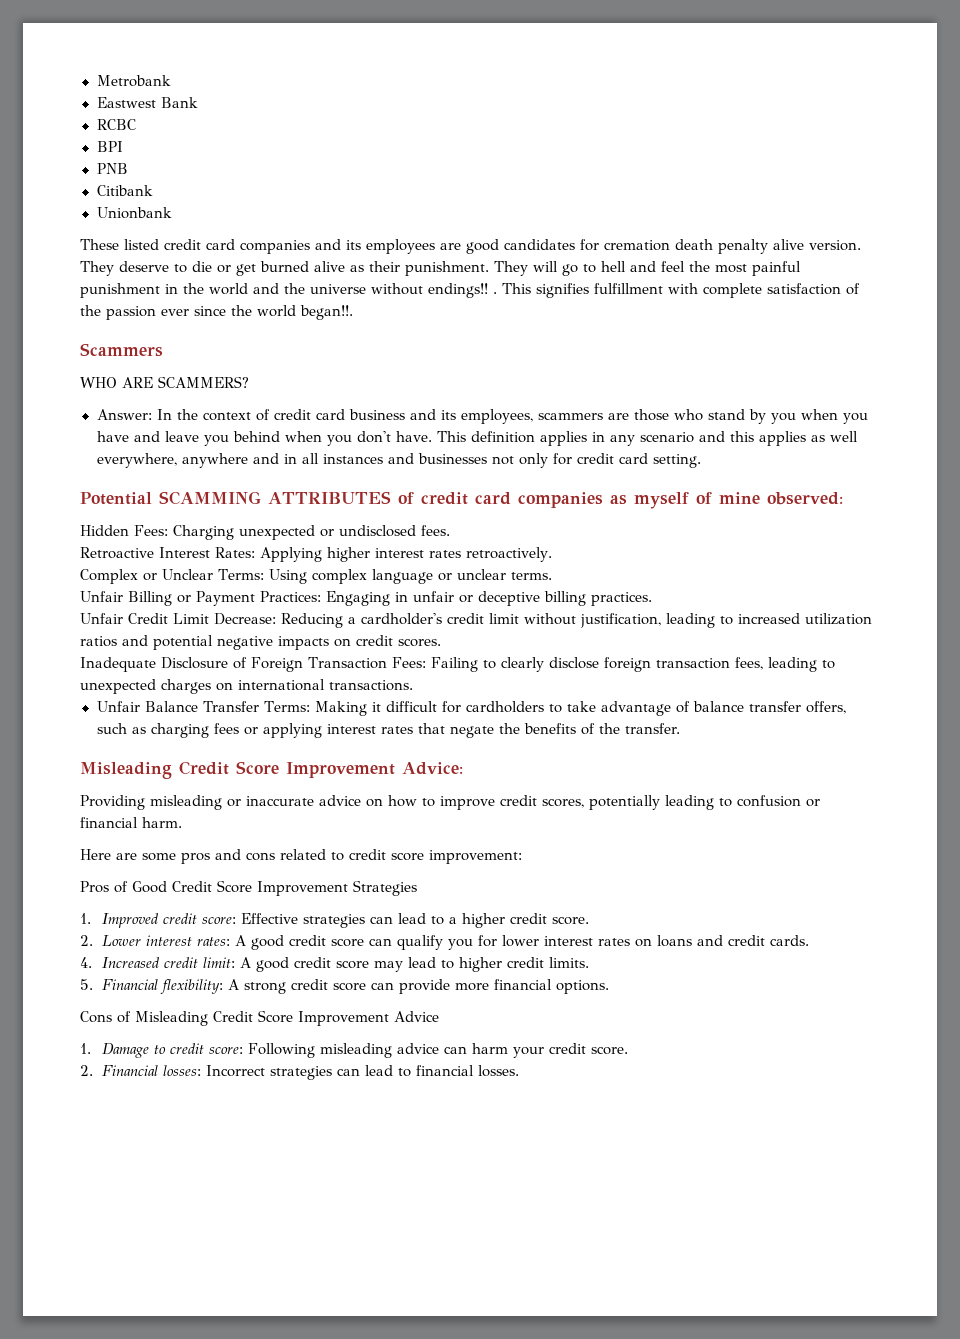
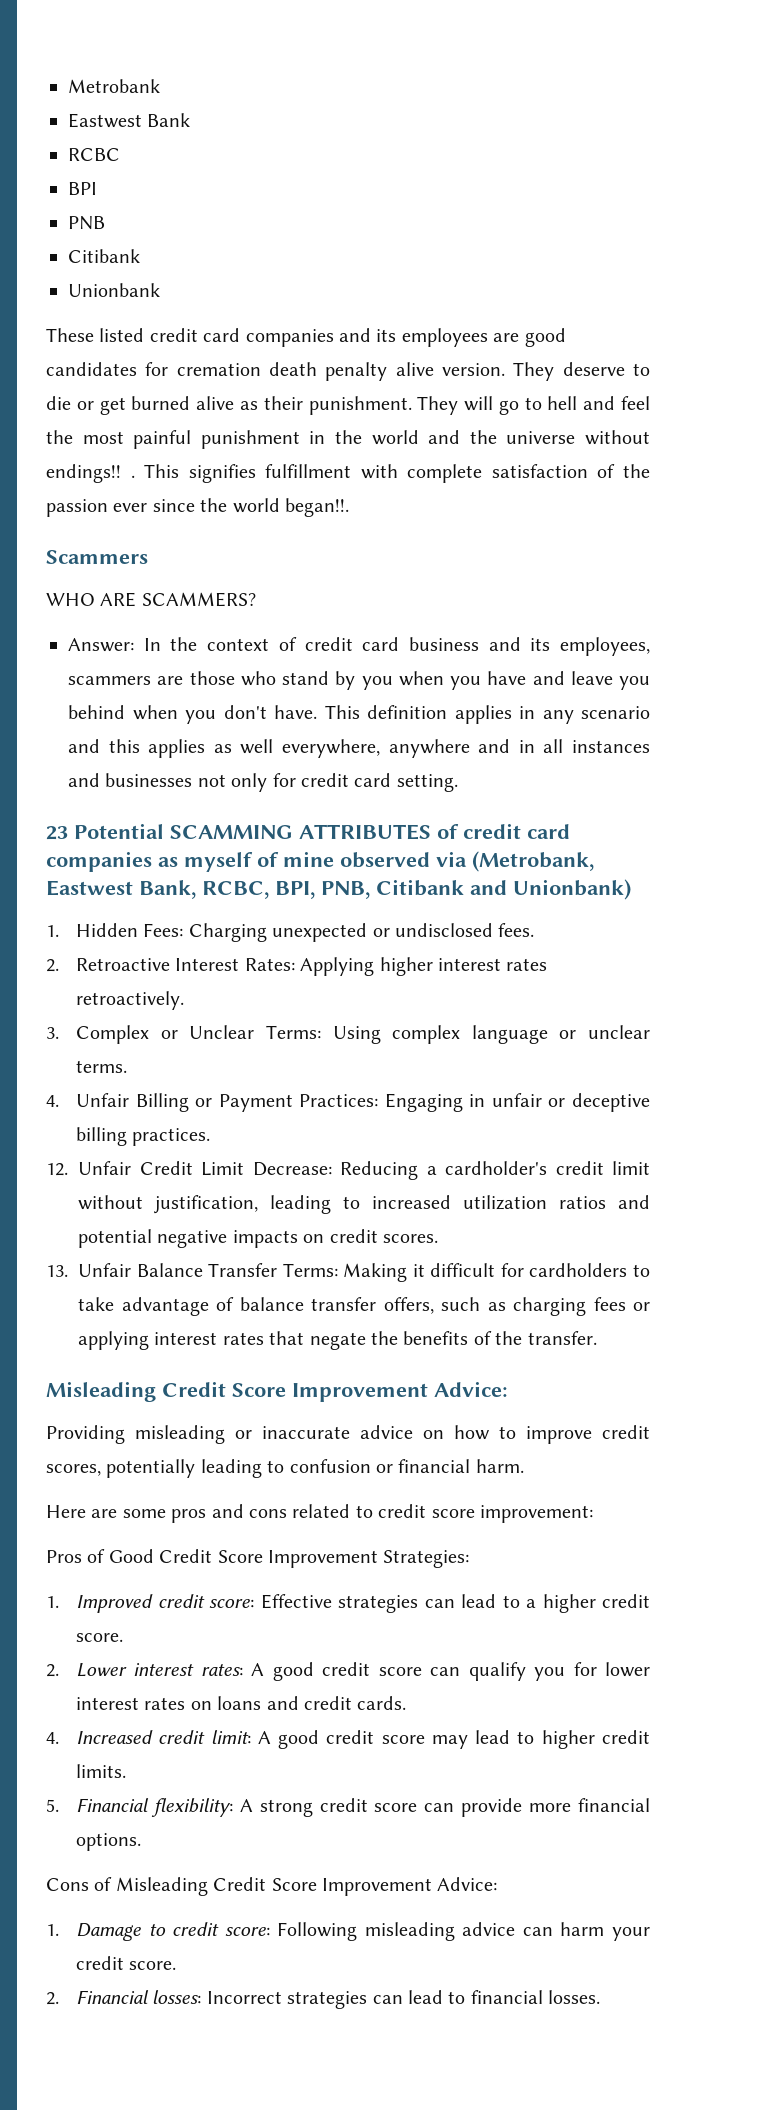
(701, 461) none -> [46,826,68,840] 23
[766,492,843,505] observed: // -> [340,851,594,872] [46,879,631,900] [46,925,59,937] observed via (Metrobank, Eastwest Bank, RCBC, BPI, PNB, Citibank and Unionbank) // 1.
(450, 530) none -> [46,959,59,972] 2.
(552, 554) none -> [46,1027,59,1039] 3.
(552, 576) none -> [46,1095,59,1107] 4.
(652, 599) none -> [46,1163,68,1176] 12.
[80,657,835,672] [80,679,413,694] Inadequate Disclosure of Foreign Transaction Fees: Failing to clearly disclose foreign transaction fees, leading to unexpected charges on international transactions. // -> [46,1265,68,1277] 13.
[353,880,417,896] Strategies -> [383,1550,470,1568] Strategies:
[394,1011,439,1022] Advice -> [437,1877,498,1891] Advice:

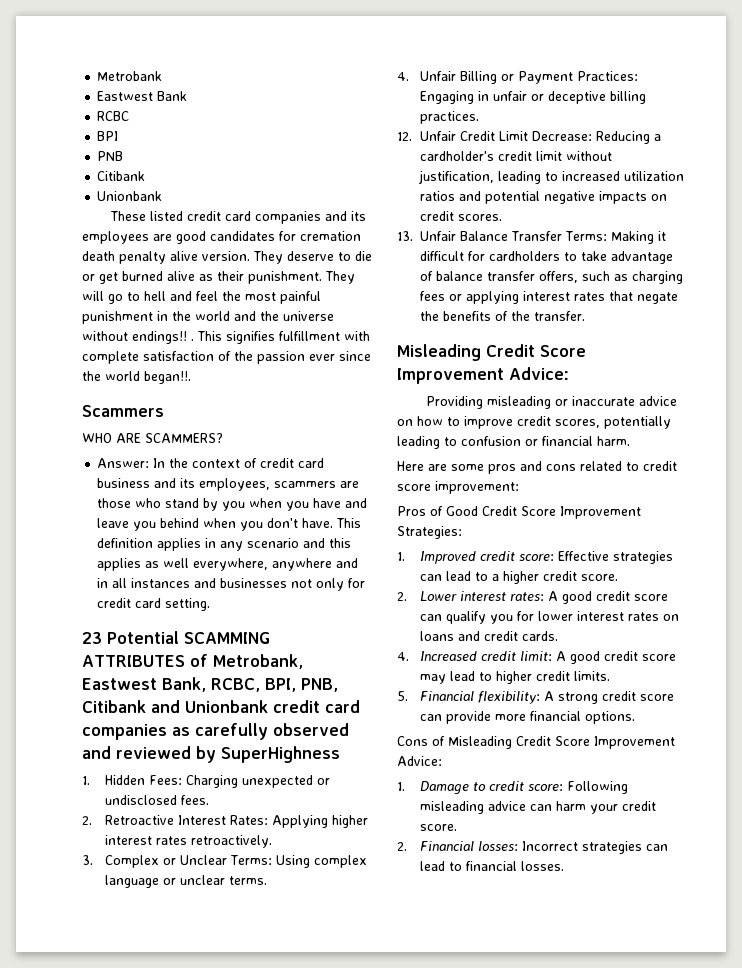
[463,823,570,839] [46,851,594,872] credit card companies as myself of mine observed via (Metrobank, -> [213,654,303,669] Metrobank,
[513,879,631,900] Unionbank) -> [185,700,360,713] [82,723,349,740] [82,746,340,763] Unionbank credit card companies as carefully observed and reviewed by SuperHighness

